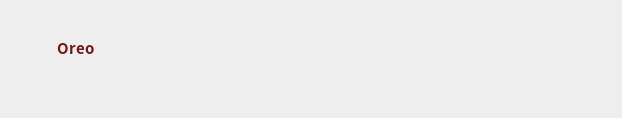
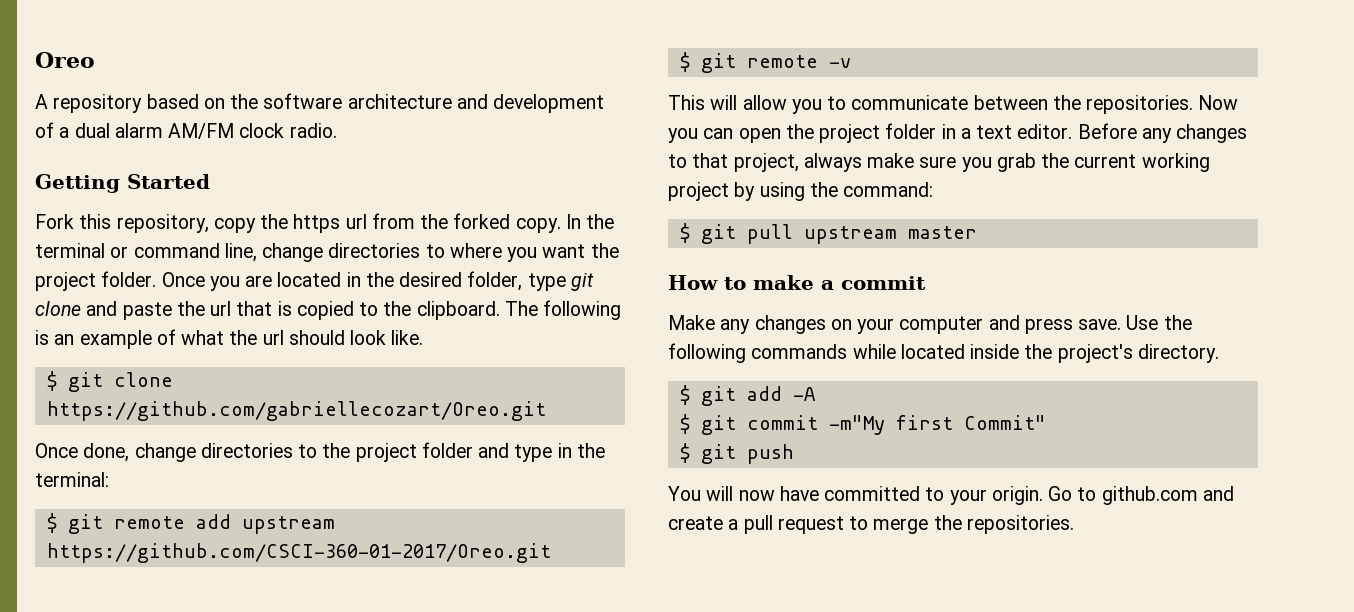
(94, 48) none -> [35,93,605,113] [35,122,337,139] [35,174,210,193] [35,213,615,233] [35,243,619,262] [35,271,594,291] [35,300,622,320] [35,329,424,349] [46,371,173,392] [46,401,546,421] [35,442,605,462] [35,472,109,487] [46,513,335,534] [46,543,551,563] [679,52,851,73] [668,95,1239,114] [668,123,1248,143] [668,153,1210,172] [668,182,934,201] [679,223,977,244] [668,275,926,290] [668,315,1192,334] [668,343,1219,363] [679,385,816,406] [679,414,1046,435] [679,443,794,464] [668,486,1234,505] [668,515,1074,534] // A repository based on the software architecture and development of a dual alarm AM/FM clock radio. // Getting Started // Fork this repository, copy the https url from the forked copy. In the terminal or command line, change directories to where you want the project folder. Once you are located in the desired folder, type git clone and paste the url that is copied to the clipboard. The following is an example of what the url should look like. // $ git clone https://github.com/gabriellecozart/Oreo.git // Once done, change directories to the project folder and type in the terminal: // $ git remote add upstream https://github.com/CSCI-360-01-2017/Oreo.git // $ git remote -v // This will allow you to communicate between the repositories. Now you can open the project folder in a text editor. Before any changes to that project, always make sure you grab the current working project by using the command: // $ git pull upstream master // How to make a commit // Make any changes on your computer and press save. Use the following commands while located inside the project's directory. // $ git add -A // $ git commit -m"My first Commit" // $ git push // You will now have committed to your origin. Go to github.com and create a pull request to merge the repositories.

